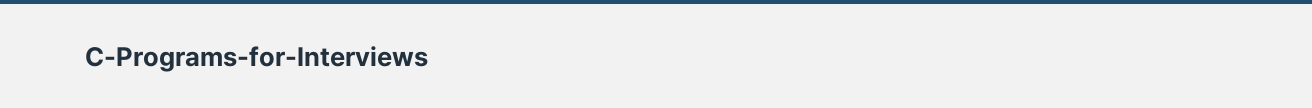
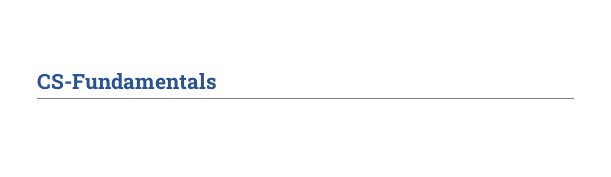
[85,46,428,72] C-Programs-for-Interviews -> [37,73,217,90] CS-Fundamentals

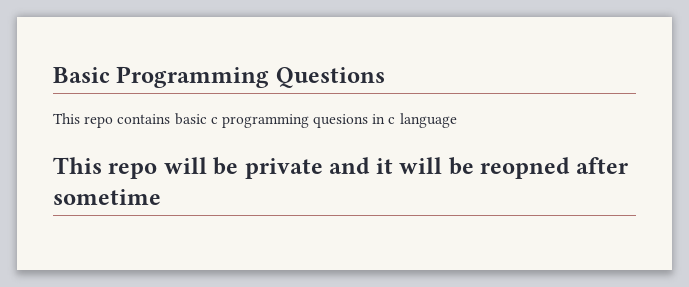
[37,73,217,90] CS-Fundamentals -> [53,66,385,88] [53,113,457,128] [53,157,628,179] [53,189,161,205] Basic Programming Questions // This repo contains basic c programming quesions in c language // This repo will be private and it will be reopned after sometime

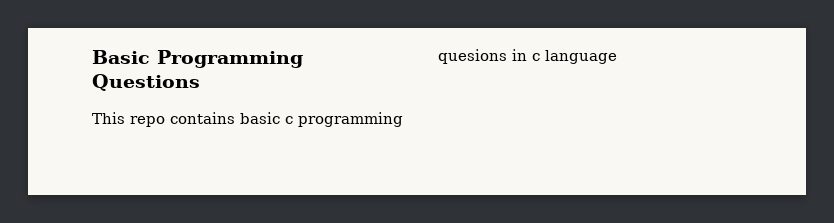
[53,157,628,179] [53,189,161,205] // This repo will be private and it will be reopned after sometime -> (617, 57) none

